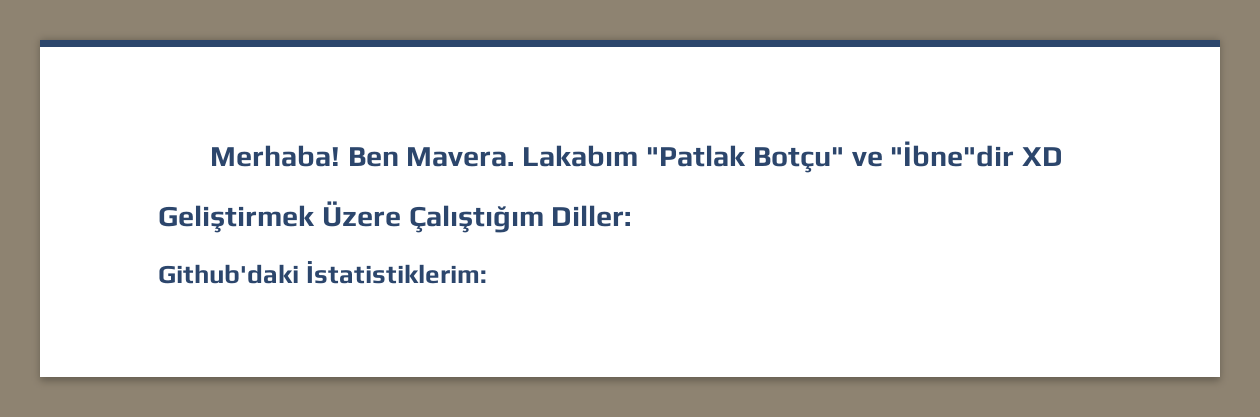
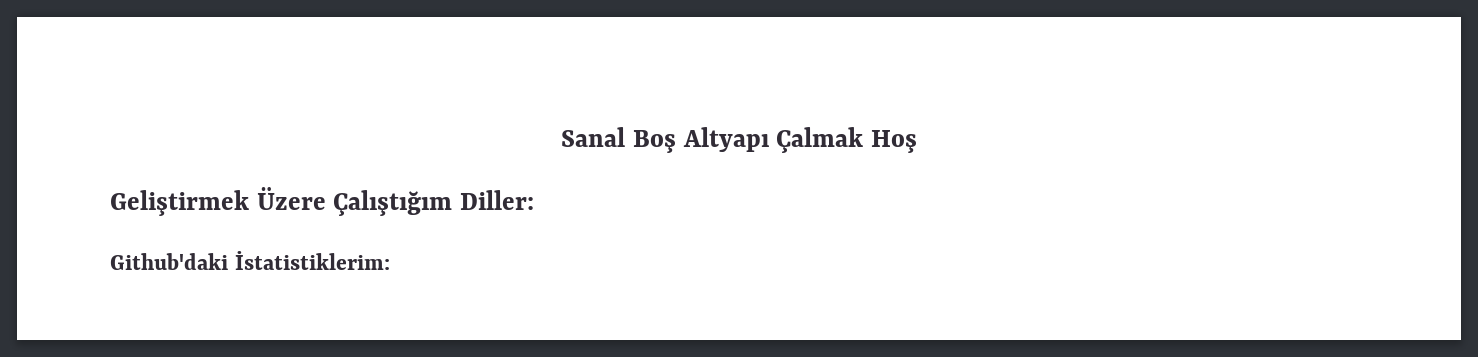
[209,141,1064,173] Merhaba! Ben Mavera. Lakabım "Patlak Botçu" ve "İbne"dir XD -> [561,127,917,153] Sanal Boş Altyapı Çalmak Hoş

